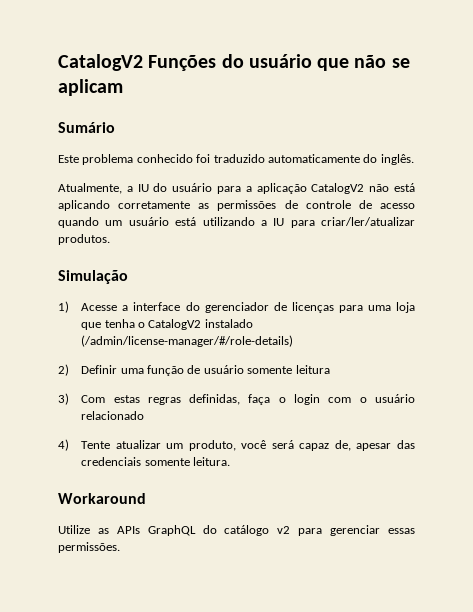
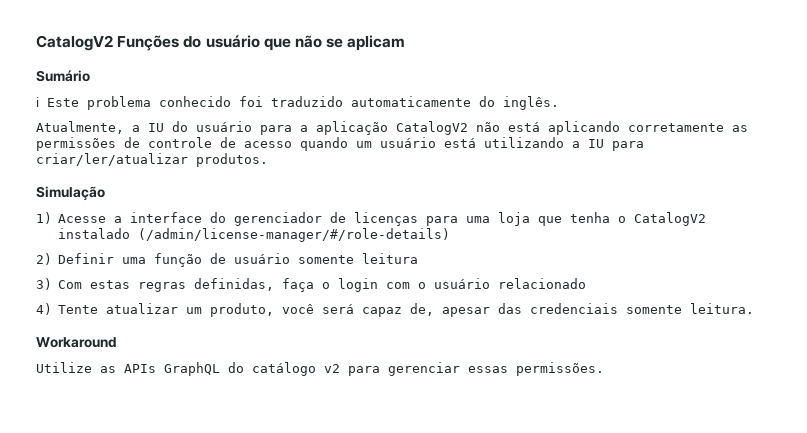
(115, 127) none -> [36,97,39,107] ℹ

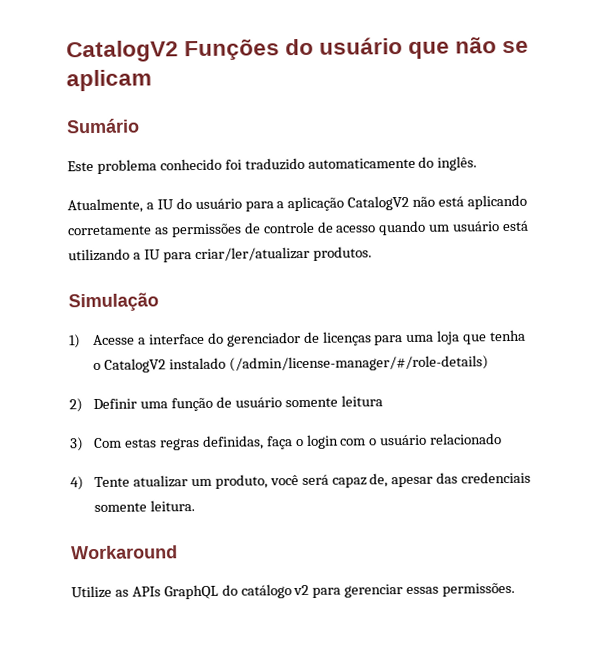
[36,97,39,107] ℹ -> (140, 126) none

